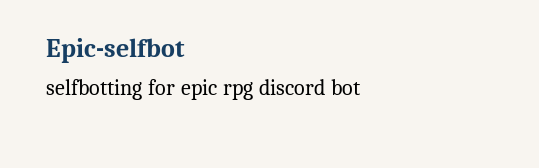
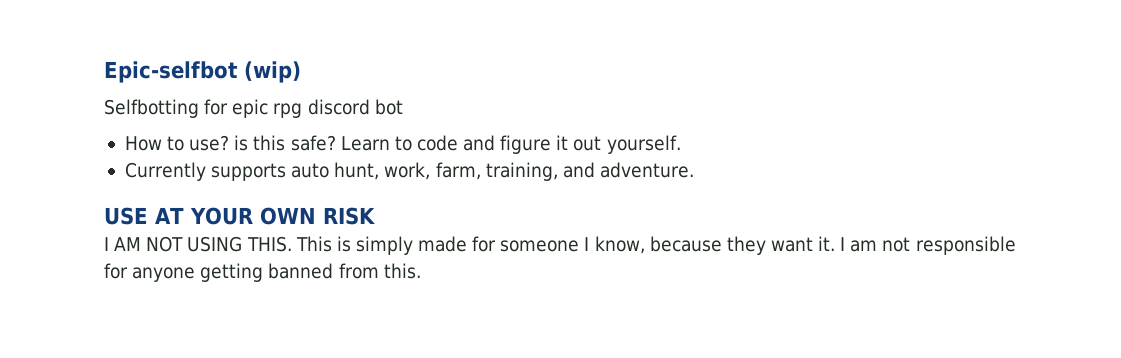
[46,79,142,100] // selfbotting -> [244,61,301,83] [104,99,199,118] (wip) // Selfbotting
(361, 87) none -> [124,135,681,154] [124,162,694,181] [104,207,375,225] [104,236,1016,255] [104,263,421,282] // How to use? is this safe? Learn to code and figure it out yourself. // Currently supports auto hunt, work, farm, training, and adventure. // USE AT YOUR OWN RISK // I AM NOT USING THIS. This is simply made for someone I know, because they want it. I am not responsible for anyone getting banned from this.

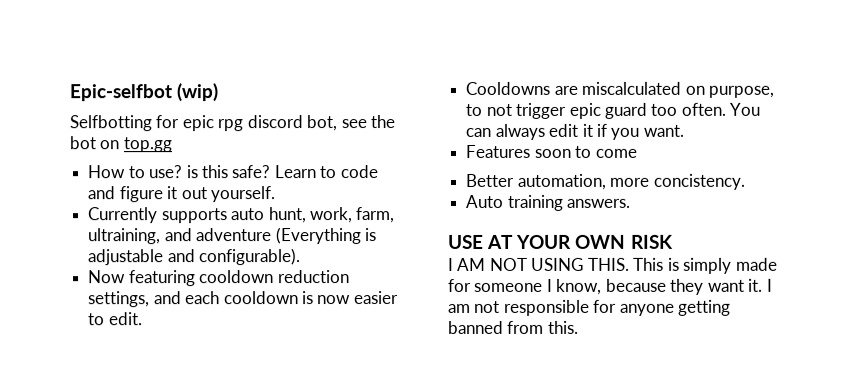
(370, 107) none -> [306,115,396,132] bot, see the
(403, 107) none -> [99,137,172,153] on top.gg
[485,162,694,181] training, and adventure. -> [88,227,377,245] [88,248,302,266] [88,270,350,287] [88,291,399,308] [88,312,143,326] [465,81,774,98] [465,102,761,119] [465,123,684,140] [465,144,637,158] [465,173,746,190] [466,194,632,211] ultraining, and adventure (Everything is adjustable and configurable). // Now featuring cooldown reduction settings, and each cooldown is now easier to edit. // Cooldowns are miscalculated on purpose, to not trigger epic guard too often. You can always edit it if you want. // Features soon to come // Better automation, more concistency. // Auto training answers.

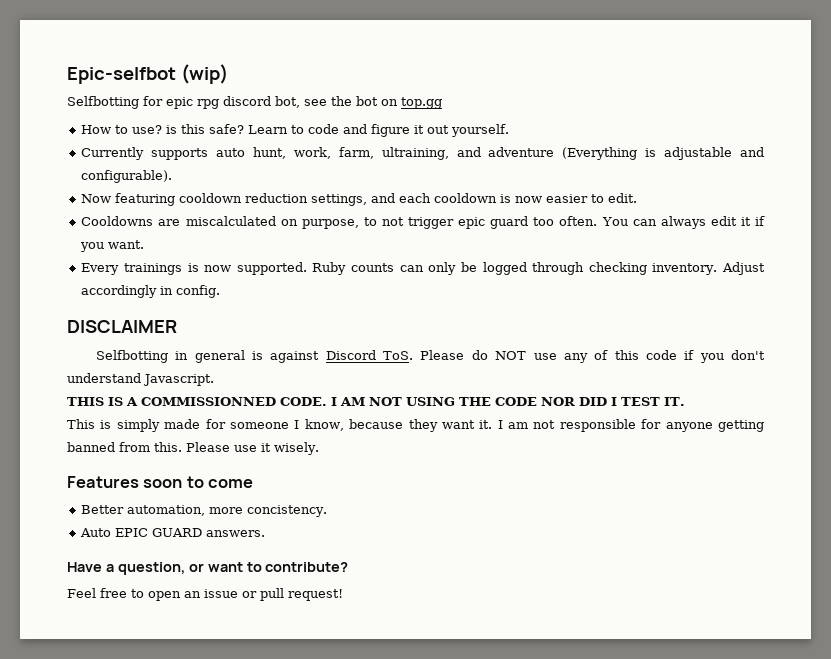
[465,144,637,158] [465,173,746,190] [466,194,632,211] [448,234,674,249] [448,257,630,271] Features soon to come // Better automation, more concistency. // Auto training answers. // USE AT YOUR OWN RISK // I AM NOT USING THIS. -> [81,262,765,275] [81,285,221,298] [67,320,177,333] [95,350,765,363] [67,373,214,386] [67,397,685,406] Every trainings is now supported. Ruby counts can only be logged through checking inventory. Adjust accordingly in config. // DISCLAIMER // Selfbotting in general is against Discord ToS. Please do NOT use any of this code if you don't understand Javascript. // THIS IS A COMMISSIONNED CODE. I AM NOT USING THE CODE NOR DID I TEST IT. //
(579, 327) none -> [186,442,319,455] [67,476,254,488] [81,505,328,517] [80,528,266,537] [67,562,349,575] [67,588,343,601] Please use it wisely. // Features soon to come // Better automation, more concistency. // Auto EPIC GUARD answers. // Have a question, or want to contribute? // Feel free to open an issue or pull request!

